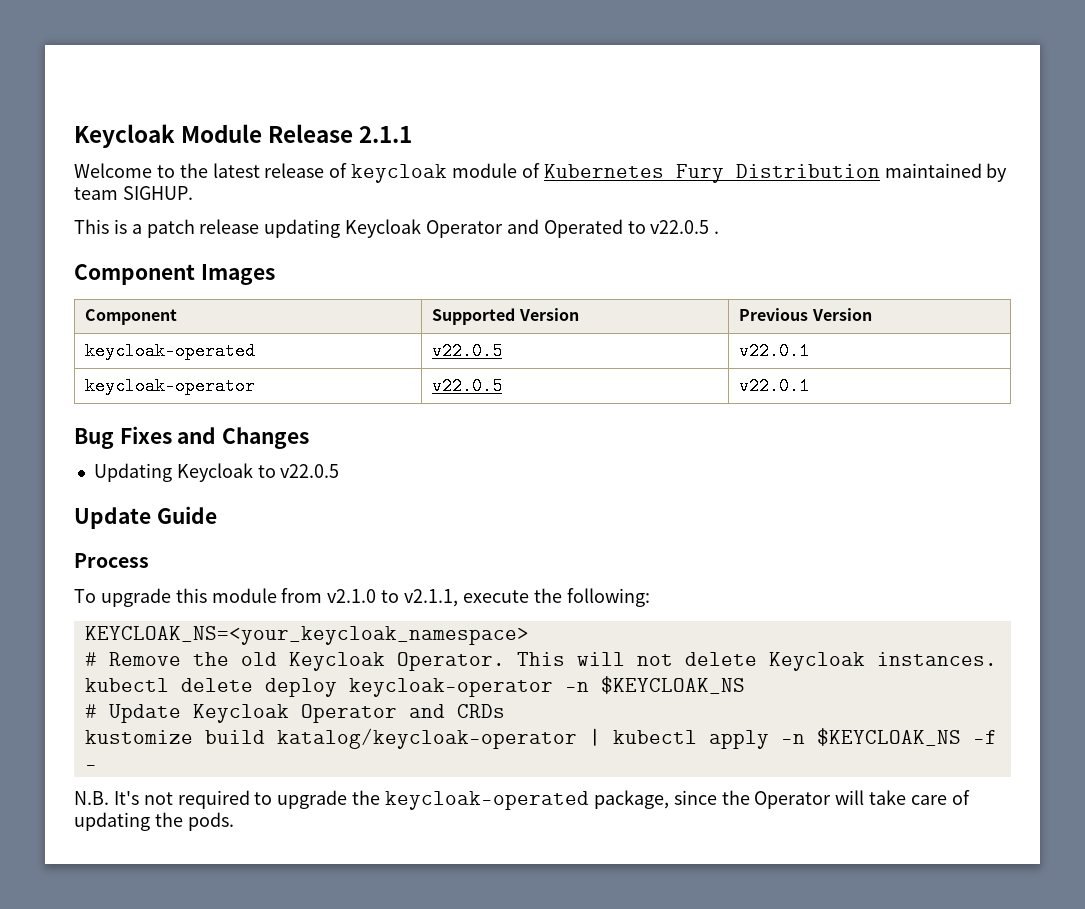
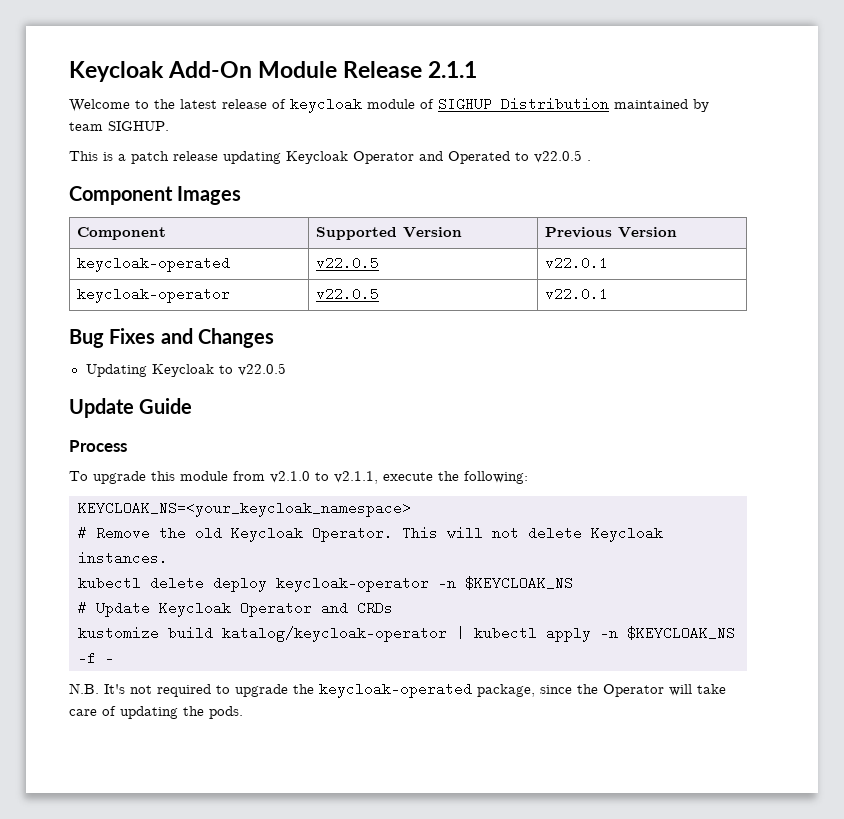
[74,124,175,148] Keycloak -> [69,61,253,82] Keycloak Add-On
[543,164,724,183] Kubernetes Fury -> [438,97,492,111] SIGHUP

